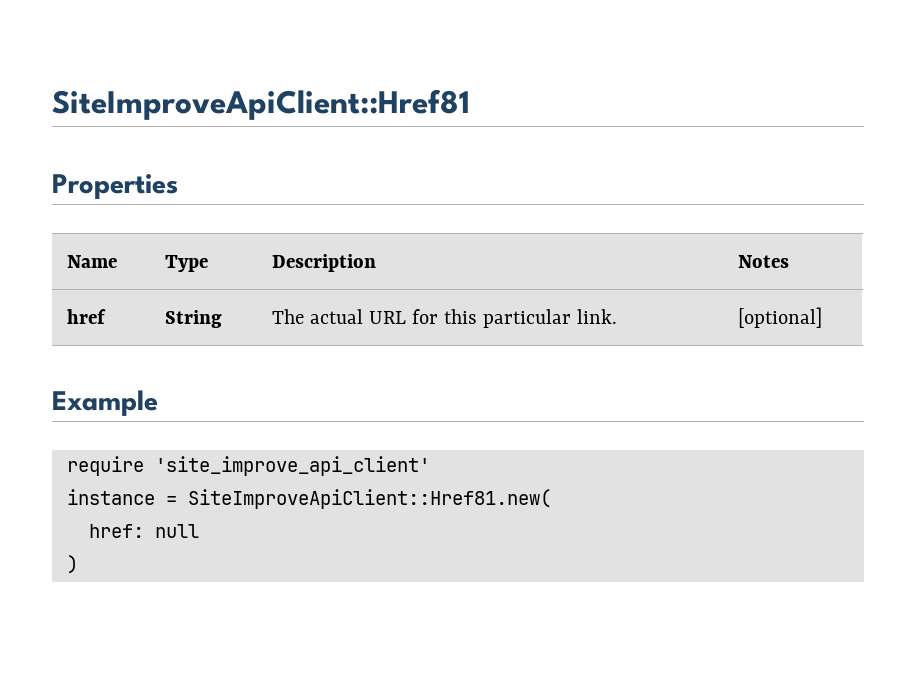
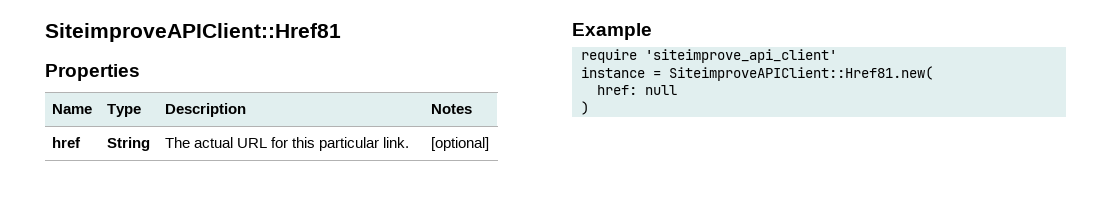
[52,89,470,120] SiteImproveApiClient::Href81 -> [45,23,341,42] SiteimproveAPIClient::Href81
[154,456,430,476] 'site_improve_api_client' -> [645,49,837,63] 'siteimprove_api_client'
[187,489,551,509] SiteImproveApiClient::Href81.new( -> [669,66,933,81] SiteimproveAPIClient::Href81.new(

